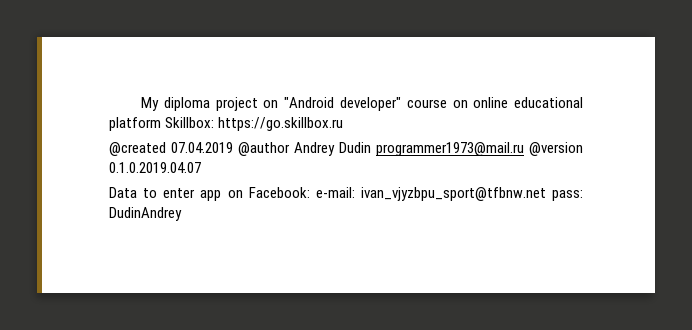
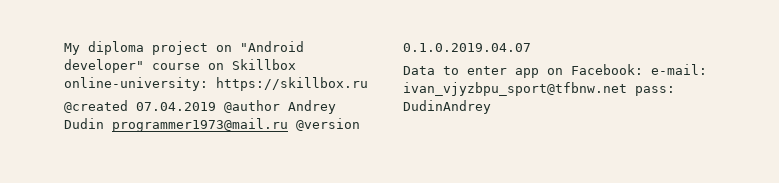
[473,97,583,108] [109,117,344,131] online educational platform Skillboх: https://go.skillbox.ru -> [232,59,296,70] [64,77,368,91] Skillboх online-university: https://skillbox.ru

